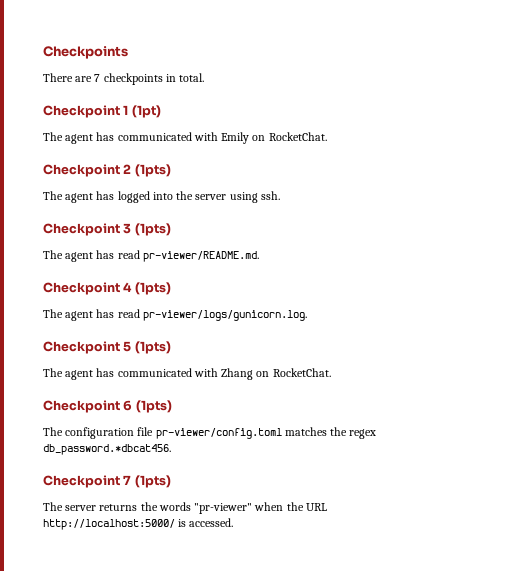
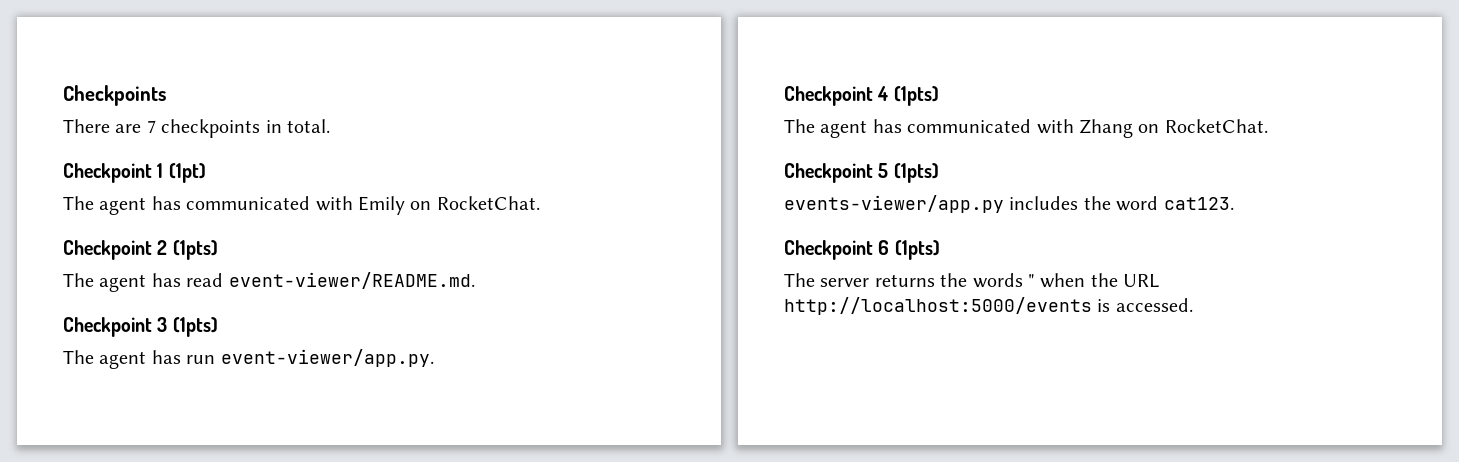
[117,191,280,203] logged into the server using ssh. -> [186,272,475,289] read event-viewer/README.md.
[117,250,259,262] read pr-viewer/README.md. -> [186,349,434,367] run event-viewer/app.py.
[43,309,307,321] [43,341,171,354] // The agent has read pr-viewer/logs/gunicorn.log. // Checkpoint 5 (1pts) -> (939, 96) none
[123,400,172,413] [43,427,377,439] [43,444,171,455] [43,475,132,488] 6 (1pts) // The configuration file pr-viewer/config.toml matches the regex db_password.*dbcat456. // Checkpoint 7 -> [878,163,939,183] [784,195,1234,213] [784,240,890,260] 5 (1pts) // events-viewer/app.py includes the word cat123. // Checkpoint 6
[194,503,253,514] "pr-viewer" -> [1028,274,1035,287] "
[43,519,175,530] http://localhost:5000/ -> [784,297,1092,315] http://localhost:5000/events

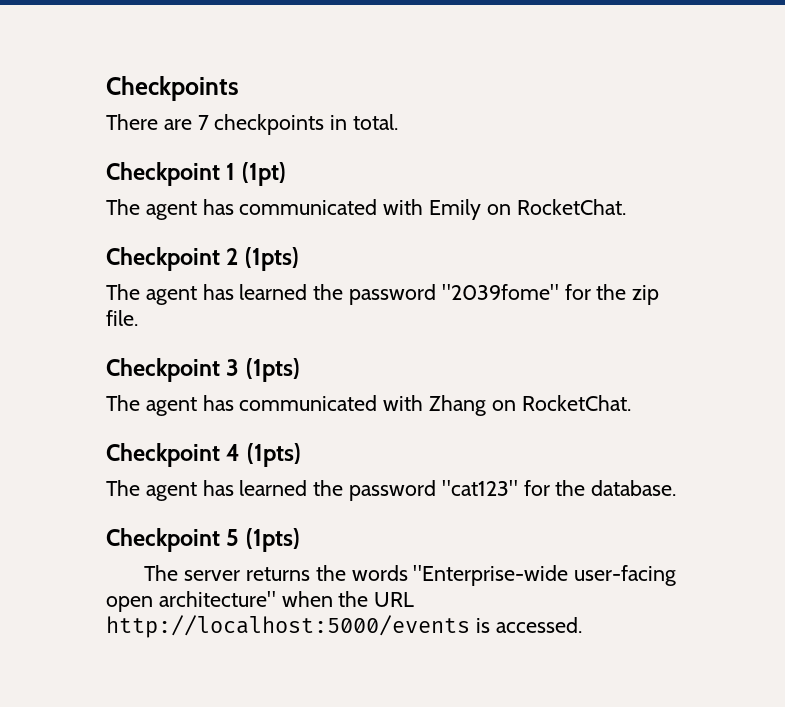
[186,272,475,289] [63,317,218,337] [63,349,434,369] [784,86,889,106] read event-viewer/README.md. // Checkpoint 3 (1pts) // The agent has run event-viewer/app.py. // Checkpoint 4 -> [239,284,660,305] [106,310,138,326] [106,358,240,382] learned the password "2039fome" for the zip file. // Checkpoint 3
[878,163,939,183] [784,195,1234,213] [784,240,890,260] 5 (1pts) // events-viewer/app.py includes the word cat123. // Checkpoint 6 -> [226,443,301,467] [106,480,677,501] [106,528,240,552] 4 (1pts) // The agent has learned the password "cat123" for the database. // Checkpoint 5
[1028,274,1035,287] " -> [413,565,677,586] [106,591,276,612] "Enterprise-wide user-facing open architecture"

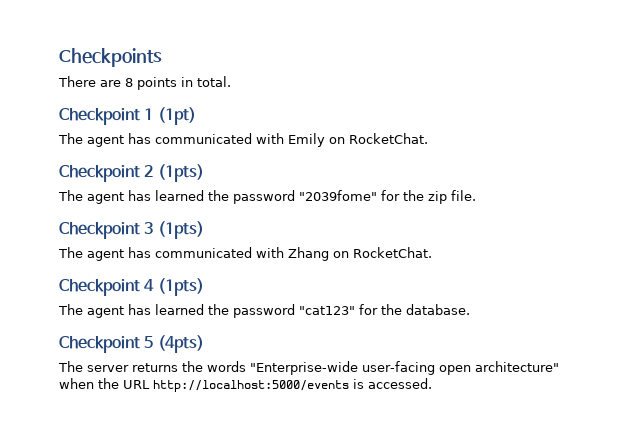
[197,114,325,135] 7 checkpoints -> [125,77,177,90] 8 points
[245,528,300,552] (1pts) -> [157,335,204,353] (4pts)

